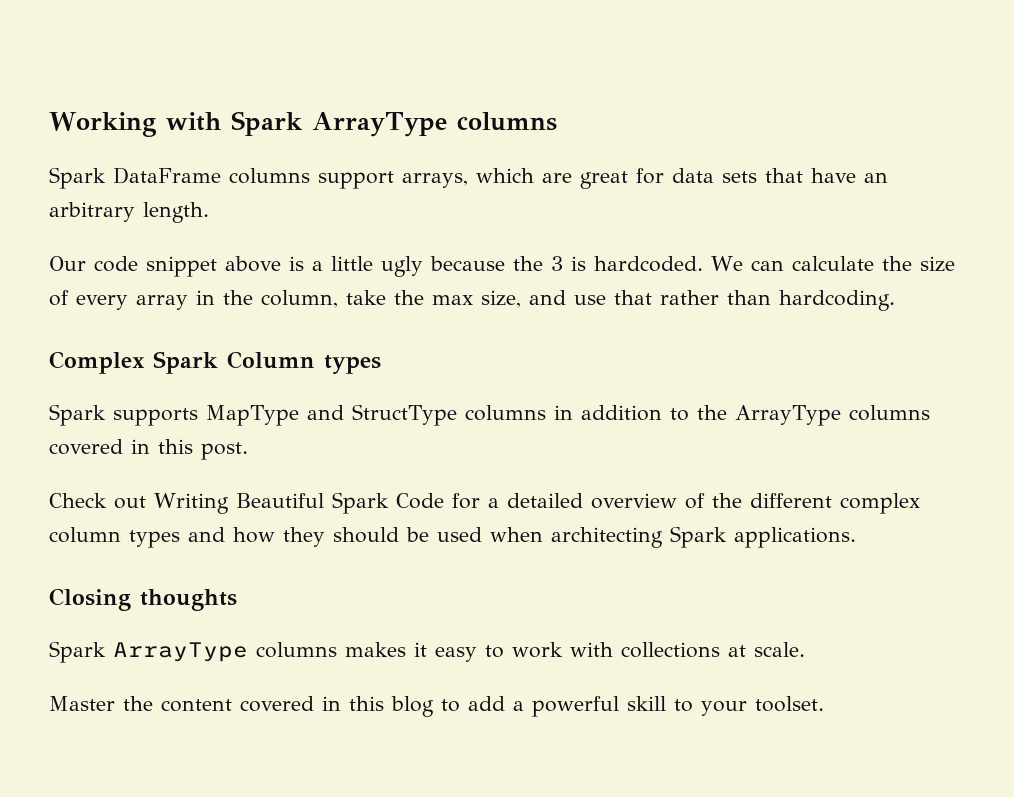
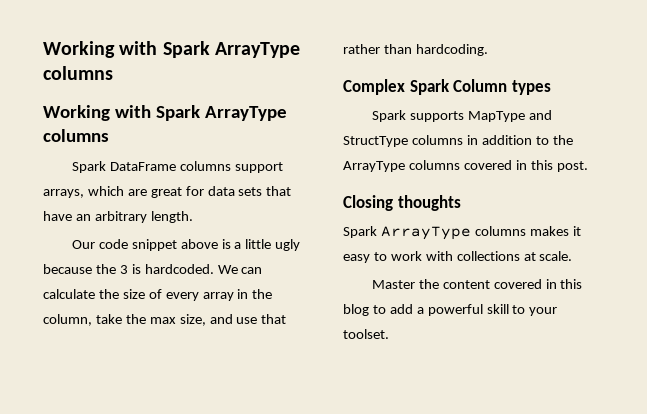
[49,111,557,137] Working with Spark ArrayType columns -> [43,41,300,58] [43,66,113,80] [43,105,287,121] [43,129,109,142] Working with Spark ArrayType columns // Working with Spark ArrayType columns
[49,492,920,514] [49,526,856,548] // Check out Writing Beautiful Spark Code for a detailed overview of the different complex column types and how they should be used when architecting Spark applications. -> (588, 166) none

